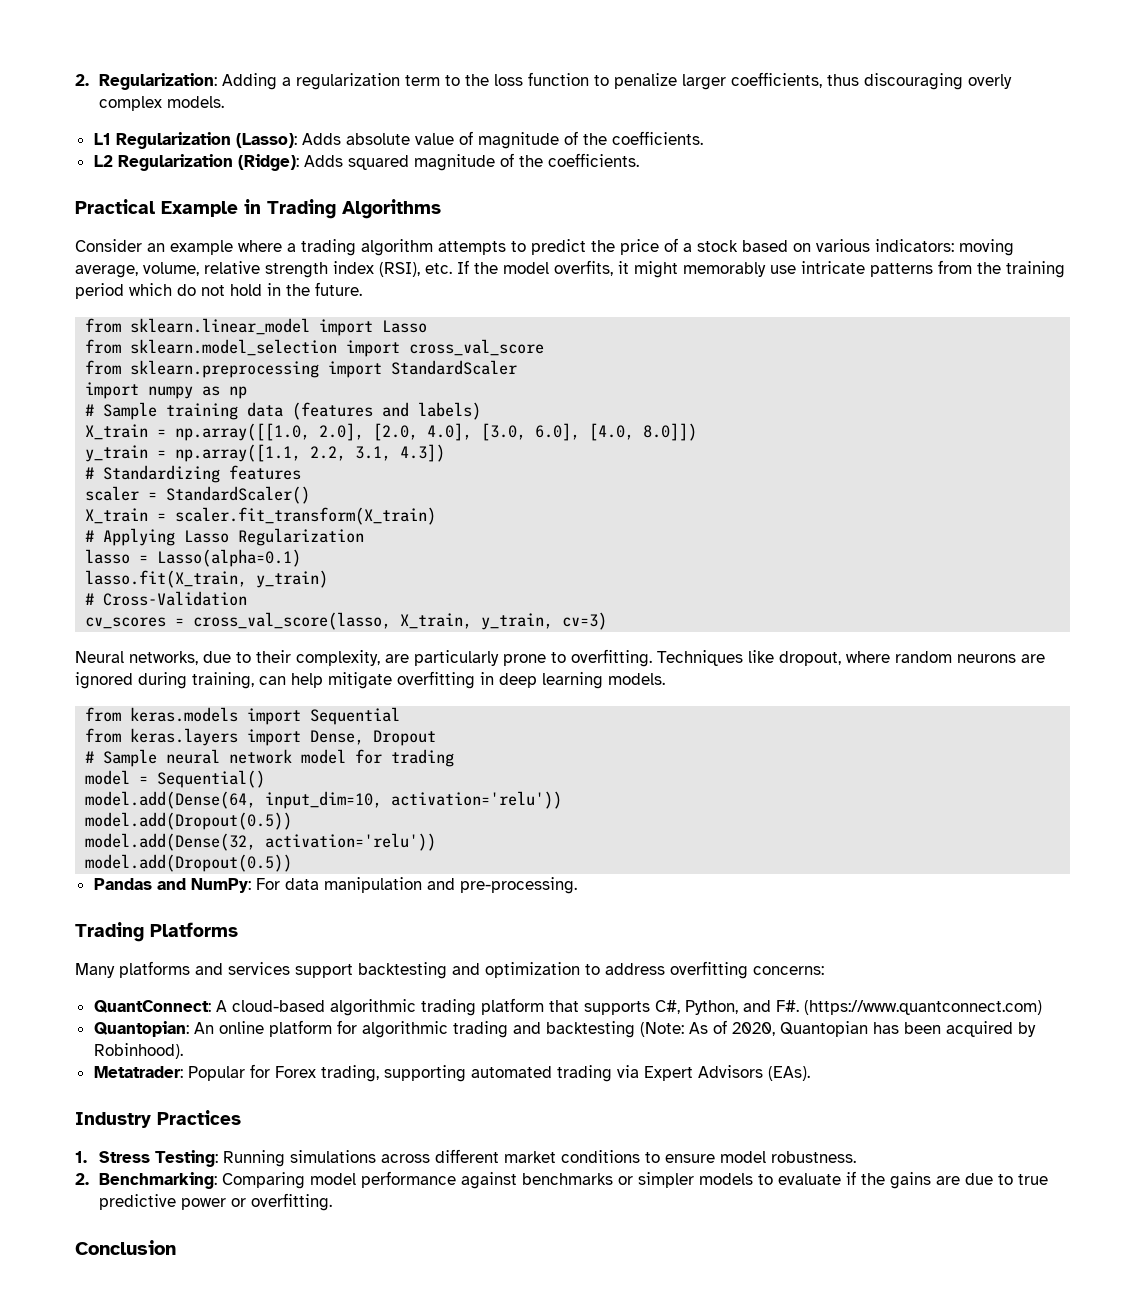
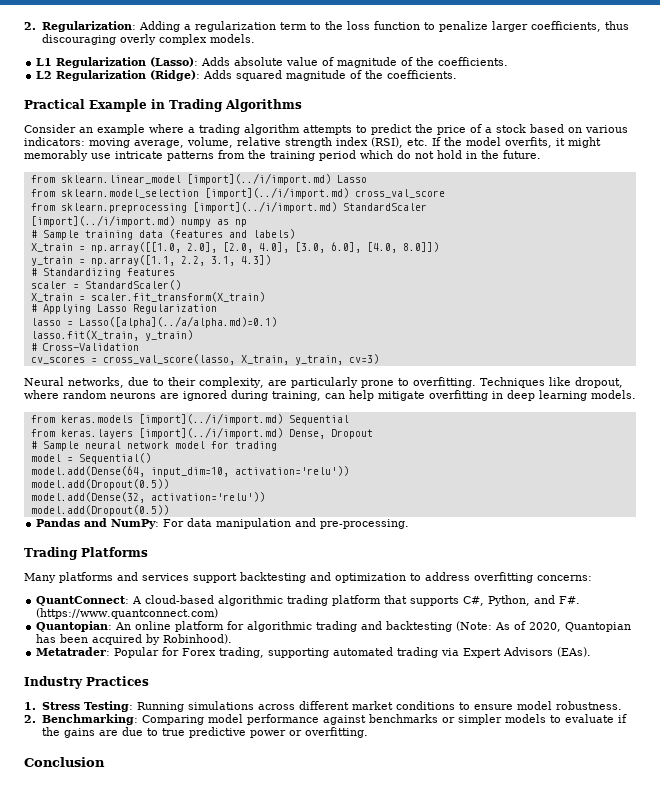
[319,319,374,336] import -> [186,173,331,185] [import](../i/import.md)
[346,340,401,357] import -> [204,187,349,199] [import](../i/import.md)
[328,361,383,378] import -> [192,201,337,213] [import](../i/import.md)
[85,382,140,399] import -> [30,215,175,227] [import](../i/import.md)
[157,549,302,567] Lasso(alpha=0.1) -> [78,316,277,328] Lasso([alpha](../a/alpha.md)=0.1)
[247,708,302,725] import -> [138,413,283,425] [import](../i/import.md)
[247,729,302,746] import -> [138,427,283,439] [import](../i/import.md)

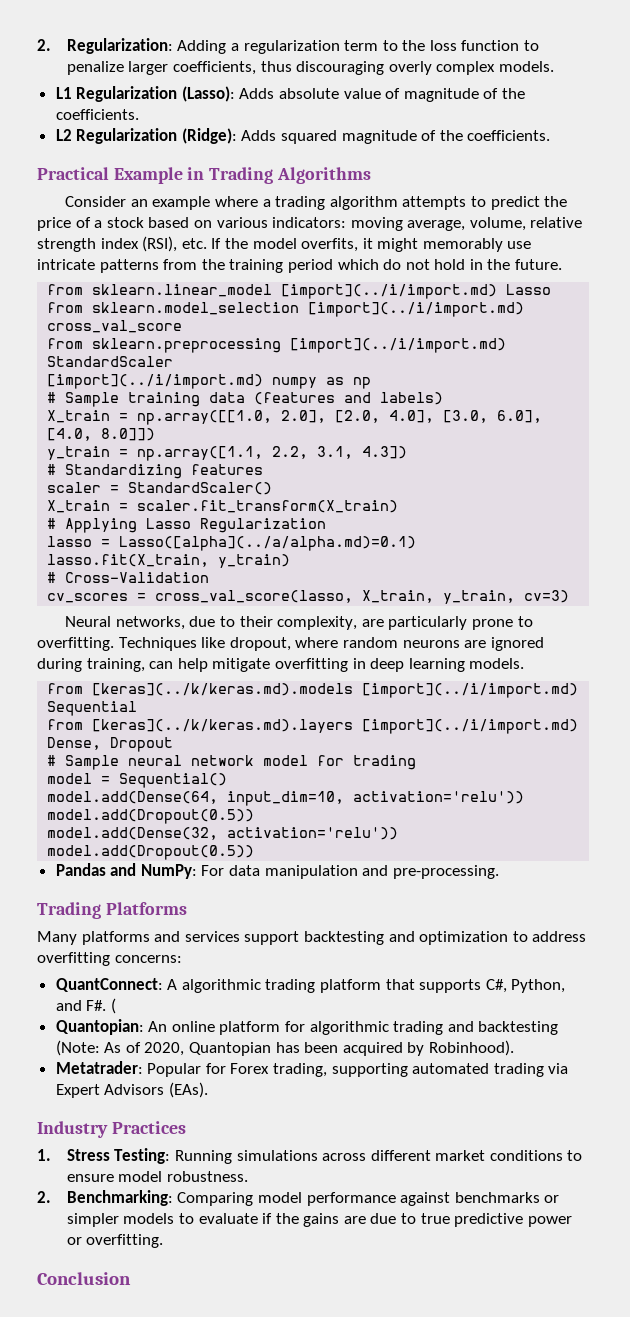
[60,415,133,423] keras.models -> [92,683,354,696] [keras](../k/keras.md).models
[60,429,133,439] keras.layers -> [92,719,354,733] [keras](../k/keras.md).layers
[145,595,215,604] cloud-based -> (178, 984) none
[36,608,219,619] (https://www.quantconnect.com) -> [110,998,116,1014] (

